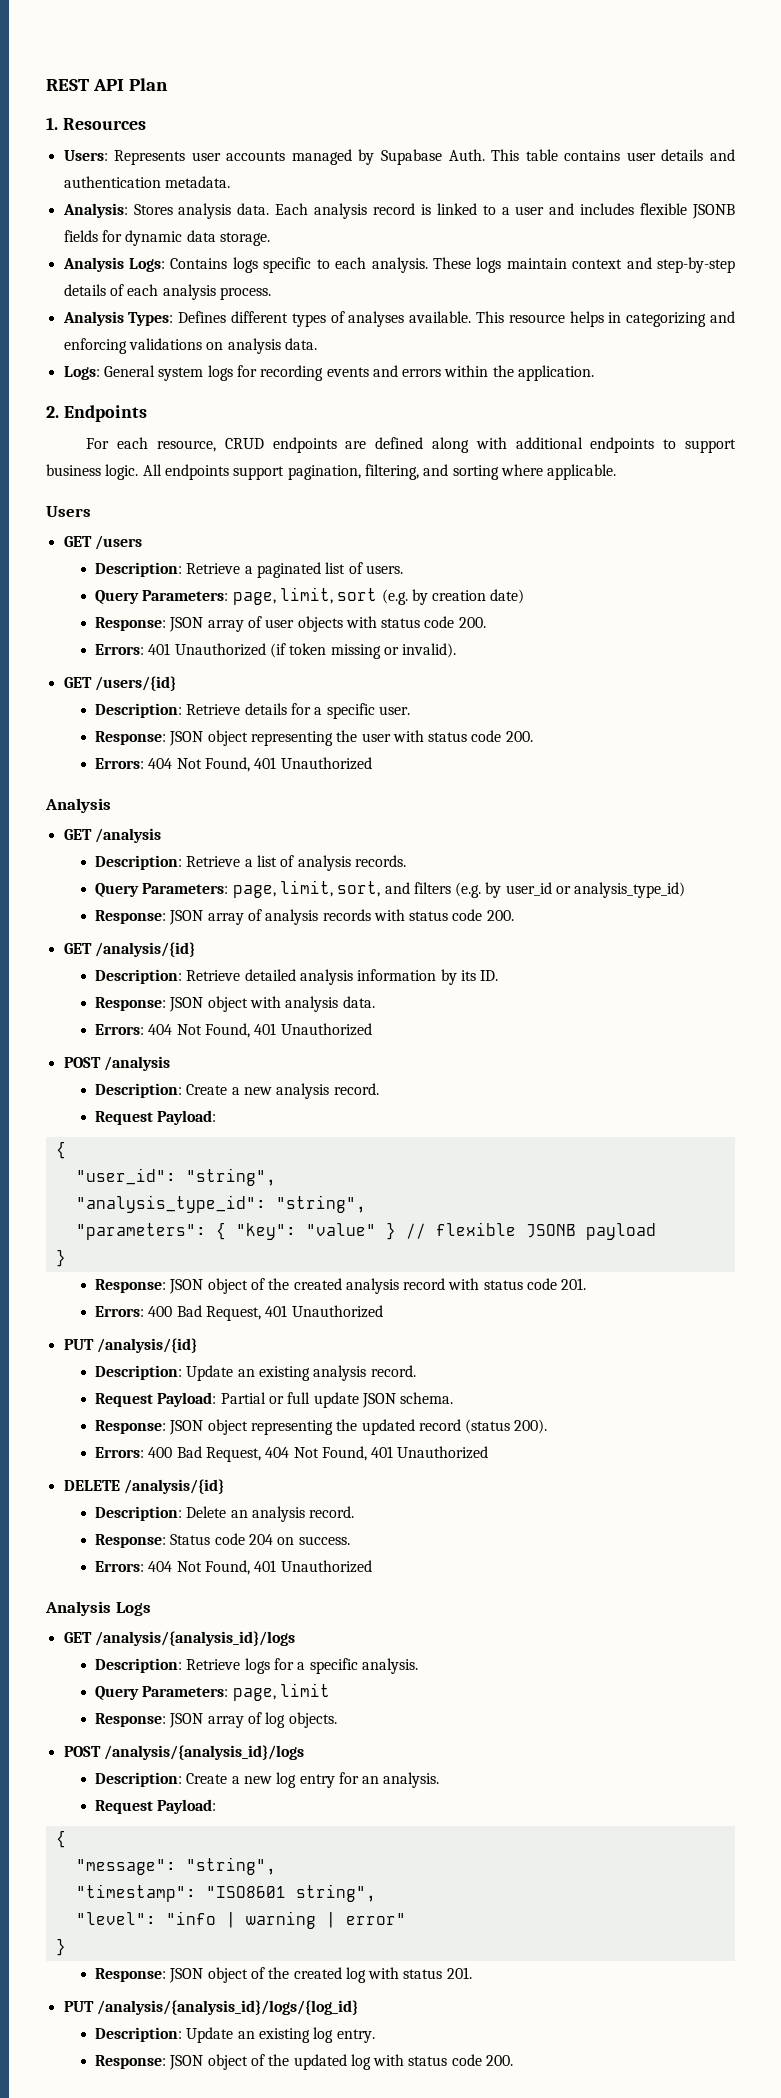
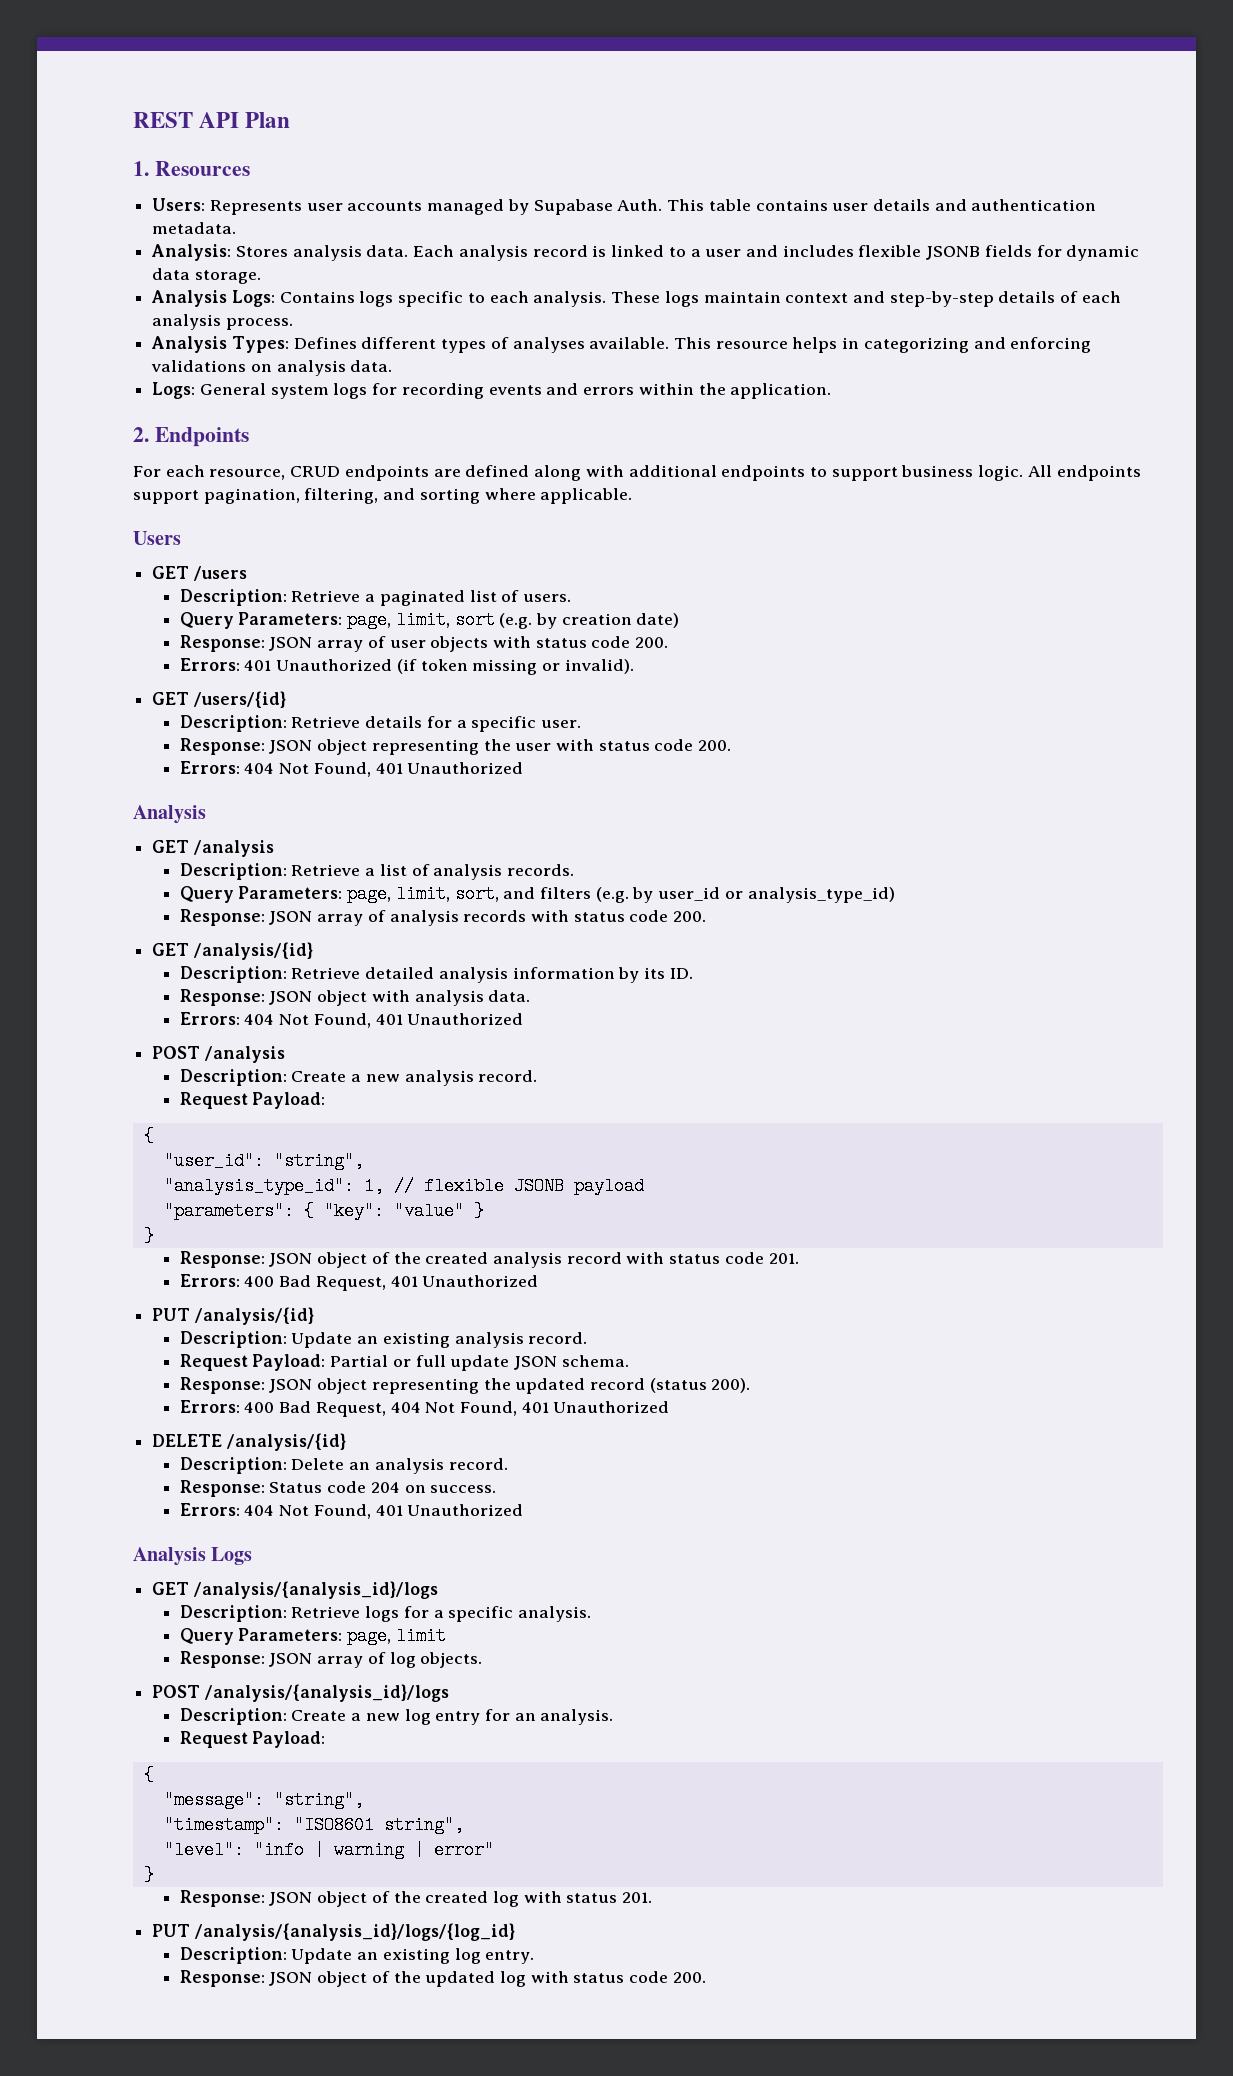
[275,1195,366,1213] "string", -> [363,1177,644,1195] 1, // flexible JSONB payload
[405,1222,656,1240] // flexible JSONB payload -> (484, 1211) none

